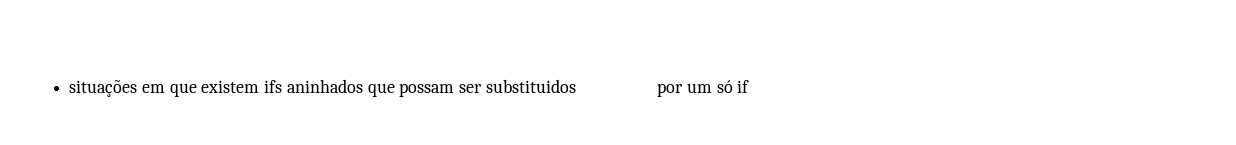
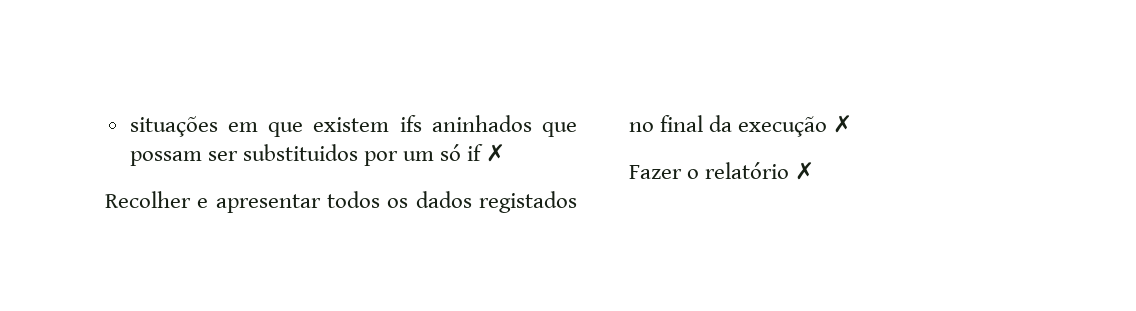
(750, 86) none -> [486,144,506,162] [105,191,577,213] [629,115,853,137] [629,162,815,180] ✗ // Recolher e apresentar todos os dados registados no final da execução ✗ // Fazer o relatório ✗

